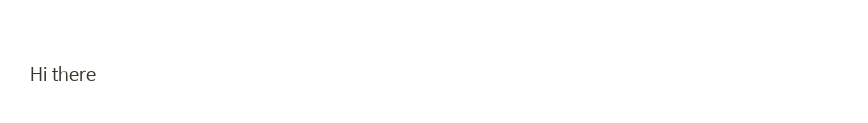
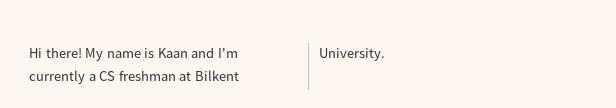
[51,66,96,82] there -> [45,47,238,61] [29,70,239,84] [319,48,385,61] there! My name is Kaan and I'm currently a CS freshman at Bilkent University.

